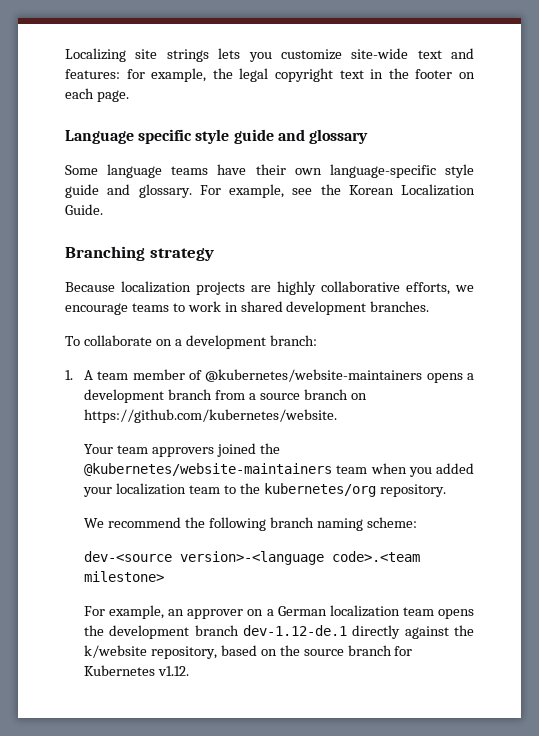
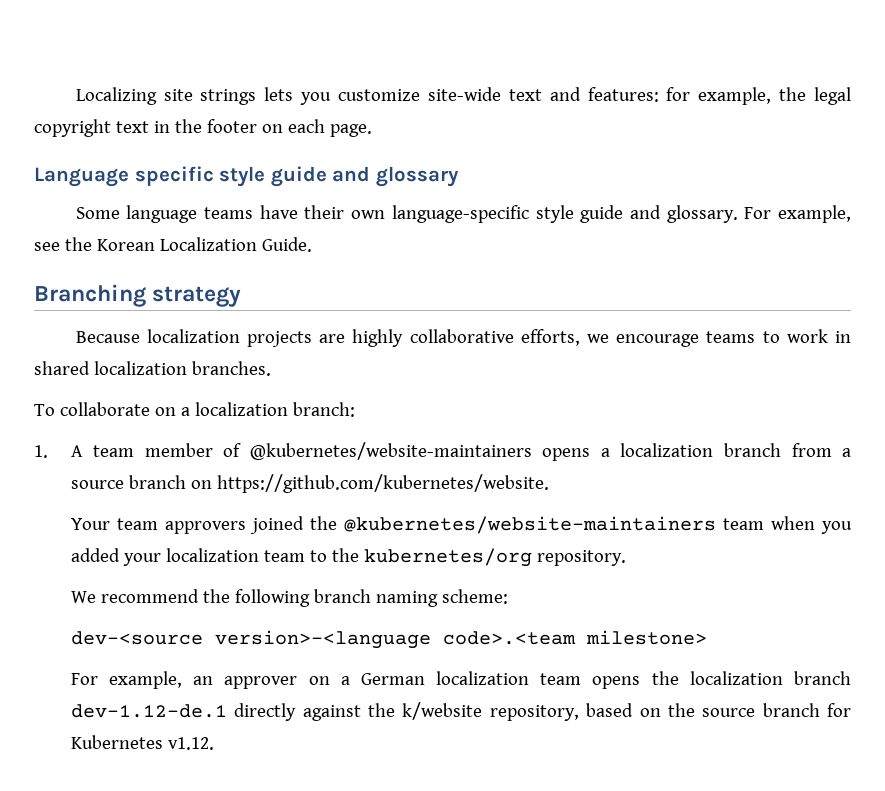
[286,301,367,315] development -> [93,361,187,375] localization
[185,335,266,349] development -> [194,402,288,416] localization
[84,389,165,403] development -> [620,443,714,457] localization
[109,625,190,639] development -> [689,671,783,685] localization

